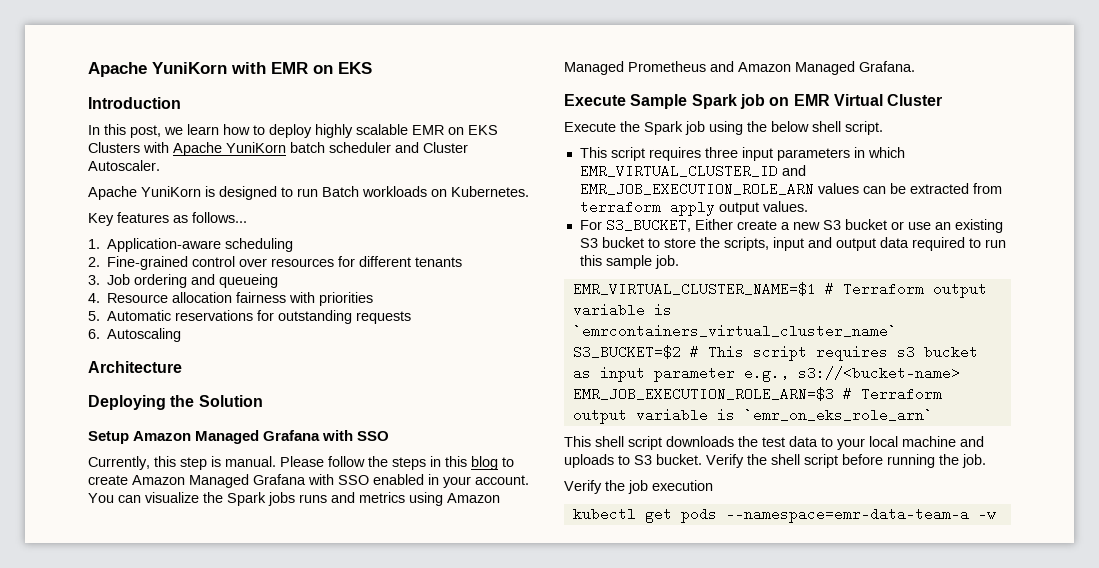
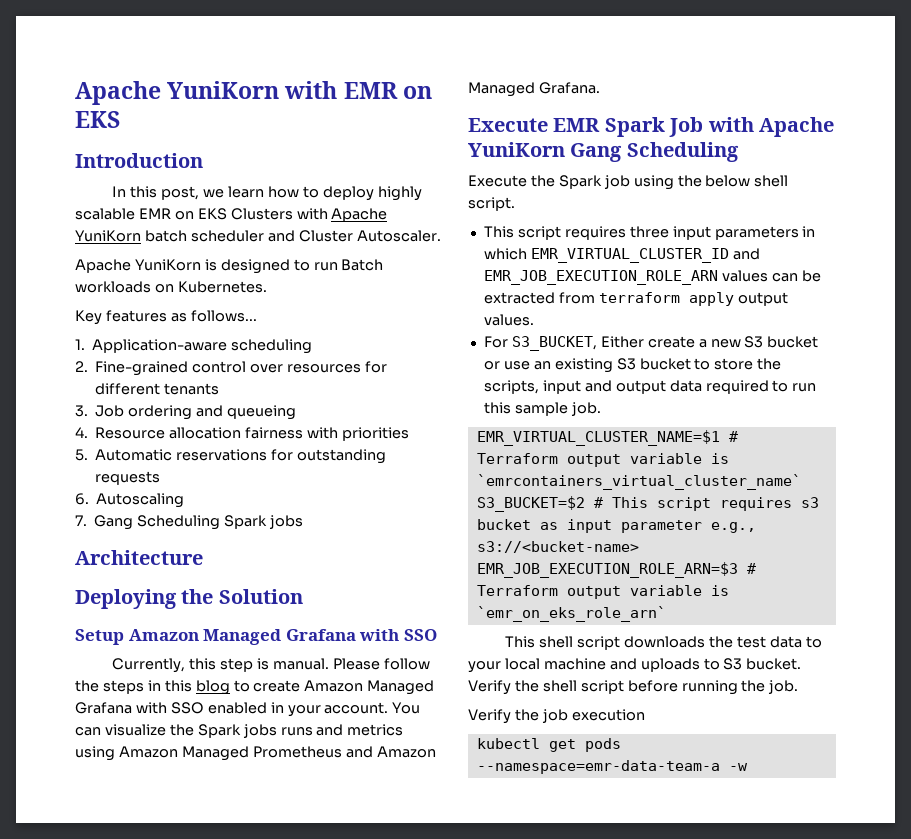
(182, 335) none -> [75,515,303,530] // 7. Gang Scheduling Spark jobs
[630,94,943,109] Sample Spark job on EMR Virtual Cluster -> [553,117,834,137] [468,142,739,162] EMR Spark Job with Apache YuniKorn Gang Scheduling

